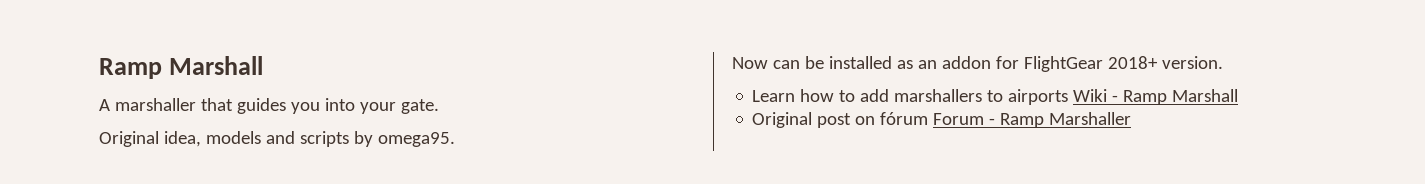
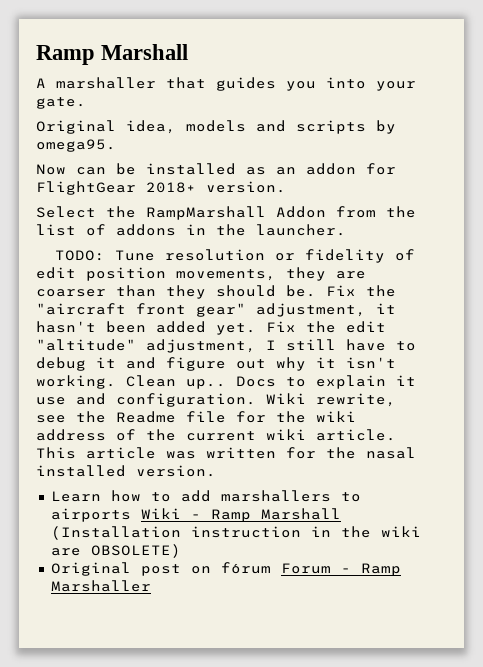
(1223, 62) none -> [36,206,416,220] [36,224,346,236] [55,249,416,263] [36,267,366,281] [36,285,396,299] [36,303,396,317] [36,321,386,335] [36,339,416,353] [36,357,396,371] [36,375,416,389] [36,393,396,407] [36,411,356,423] [36,429,396,441] [36,447,416,459] [36,465,216,477] // Select the RampMarshall Addon from the list of addons in the launcher. // TODO: Tune resolution or fidelity of edit position movements, they are coarser than they should be. Fix the "aircraft front gear" adjustment, it hasn't been added yet. Fix the edit "altitude" adjustment, I still have to debug it and figure out why it isn't working. Clean up.. Docs to explain it use and configuration. Wiki rewrite, see the Readme file for the wiki address of the current wiki article. This article was written for the nasal installed version.
(1239, 95) none -> [50,526,421,540] [50,544,181,558] (Installation instruction in the wiki are OBSOLETE)

